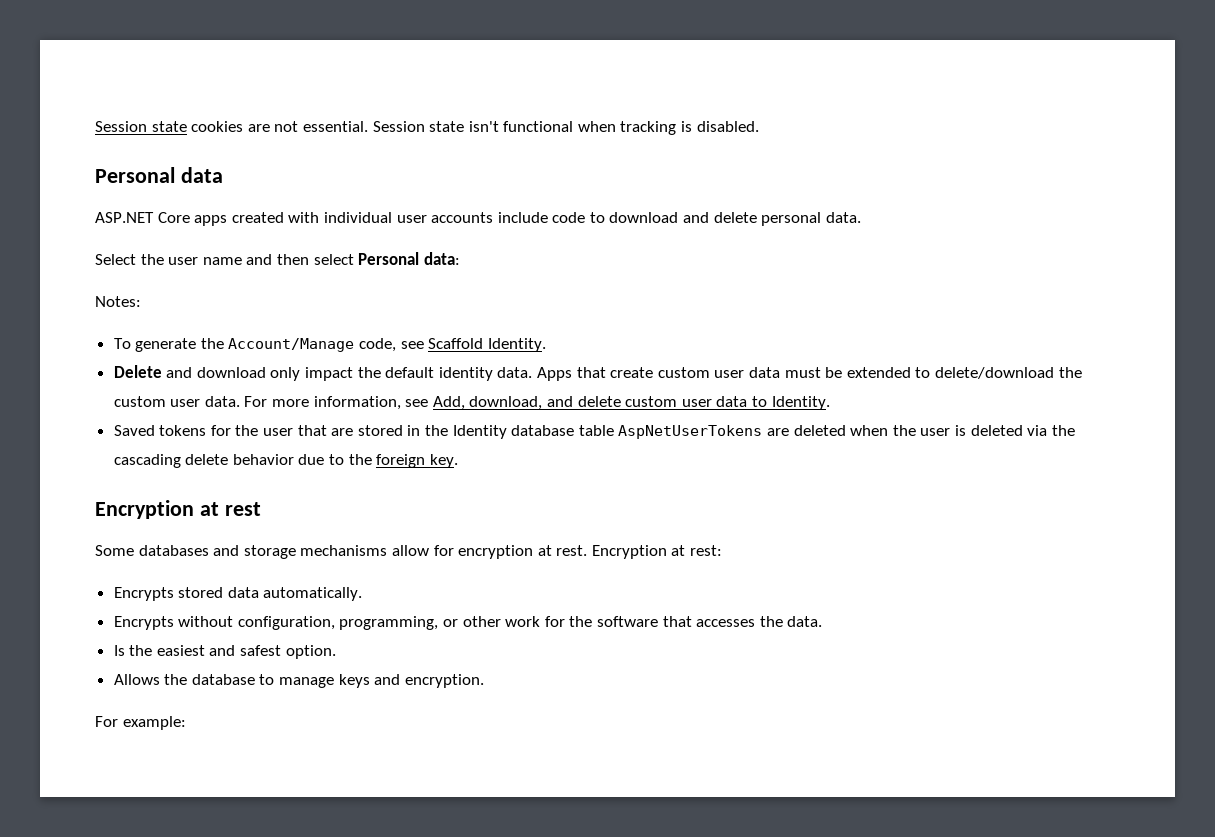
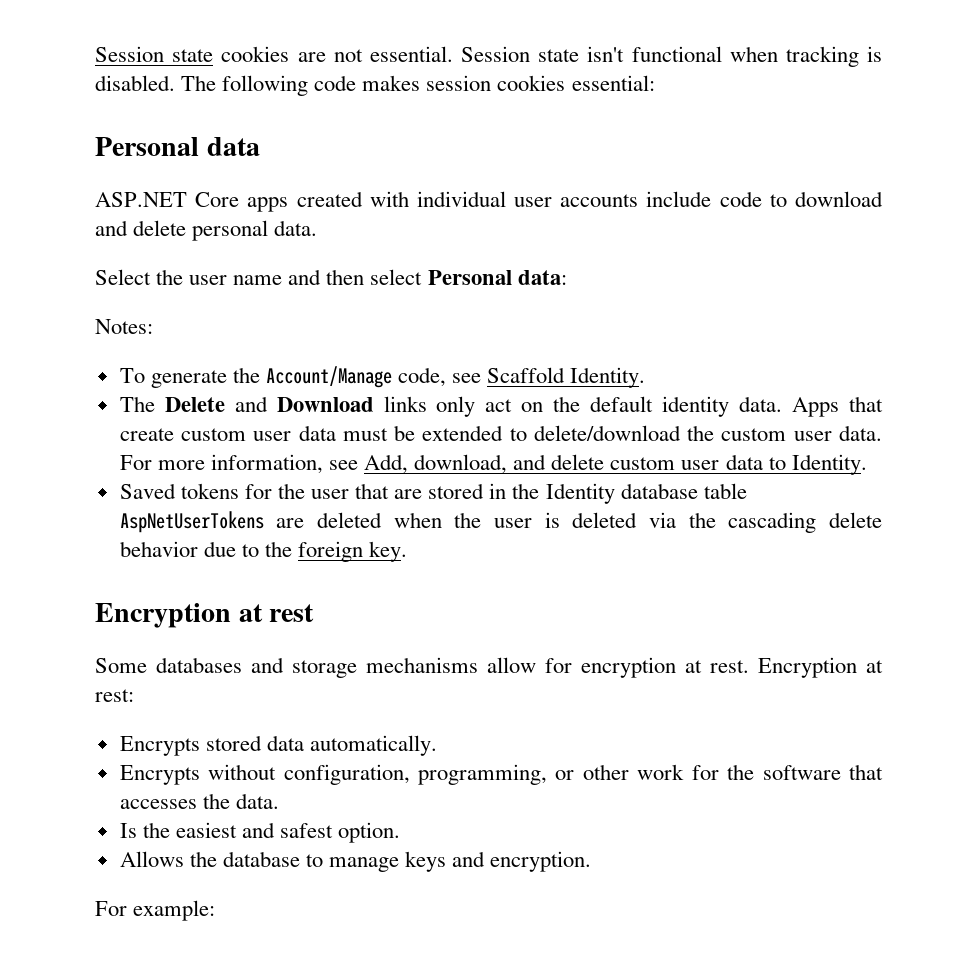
(759, 126) none -> [181,75,655,96] The following code makes session cookies essential:
(546, 345) none -> [119,396,155,412] The
[196,367,354,381] download only impact -> [276,396,544,417] Download links only act on

